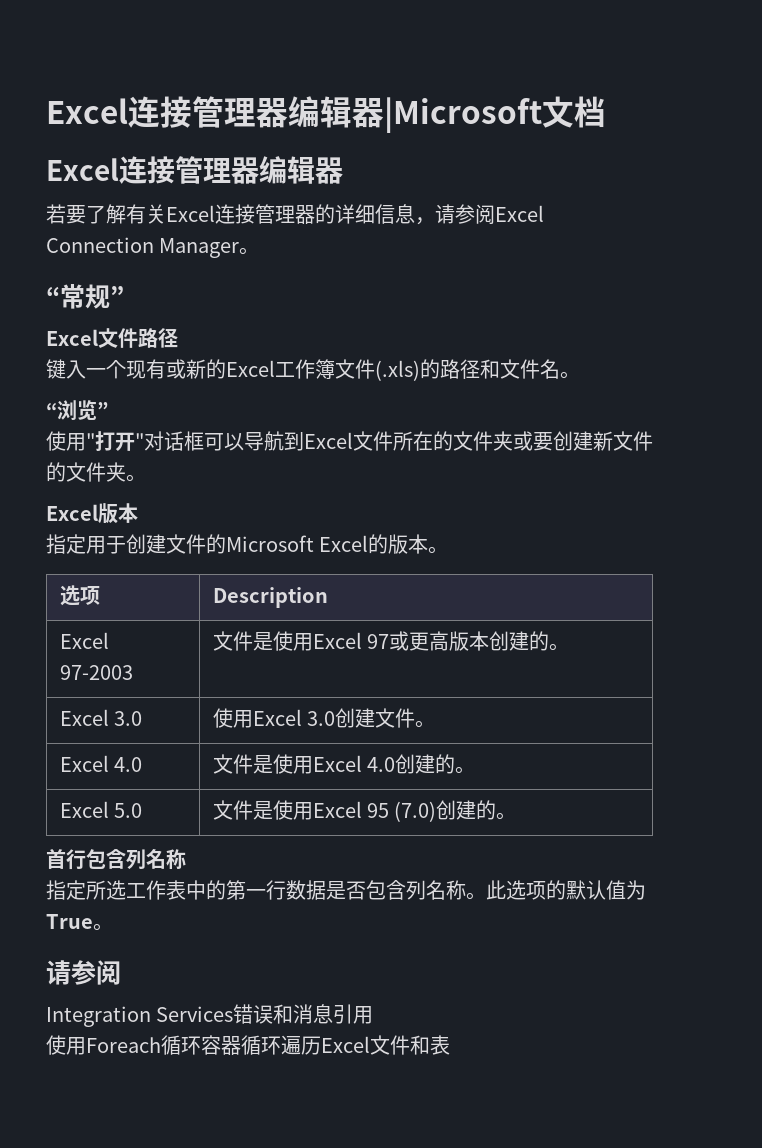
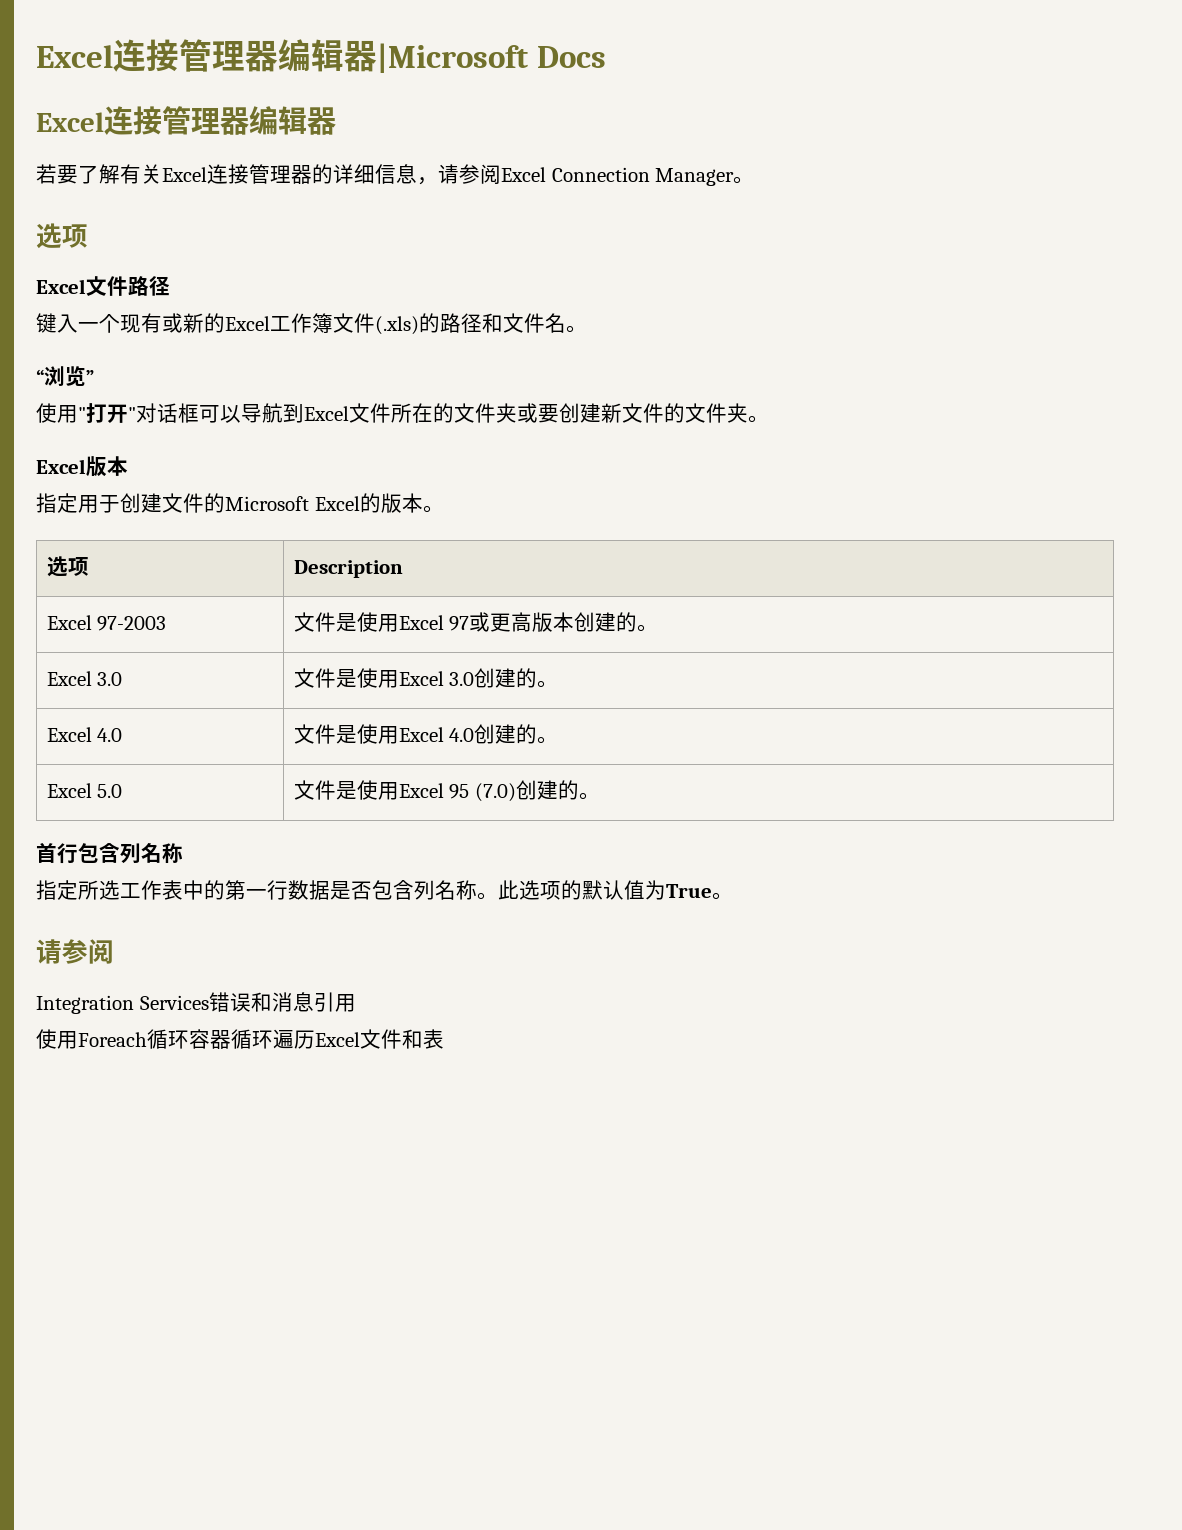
[542,96,606,128] 文档 -> [536,46,606,68] Docs
[46,284,124,309] “常规” -> [36,223,88,249] 选项
(142, 718) none -> [293,668,357,688] 文件是
[374,708,415,728] 文件 -> [516,668,538,688] 的

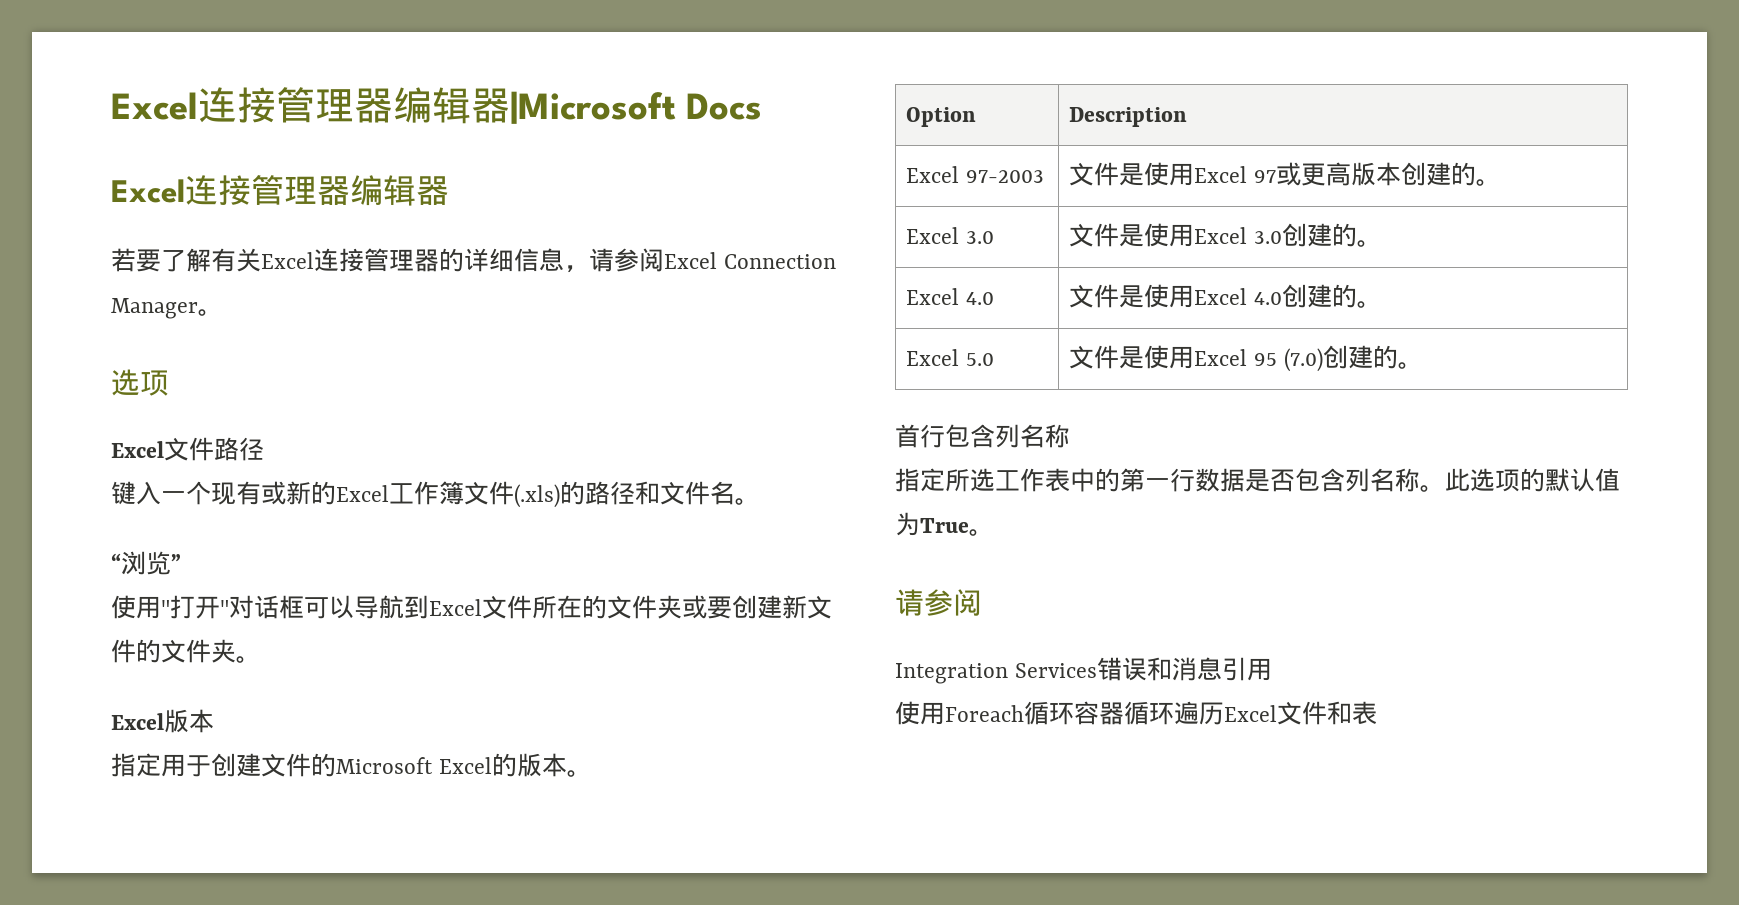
[46,556,89,577] 选项 -> [906,107,977,127] Option

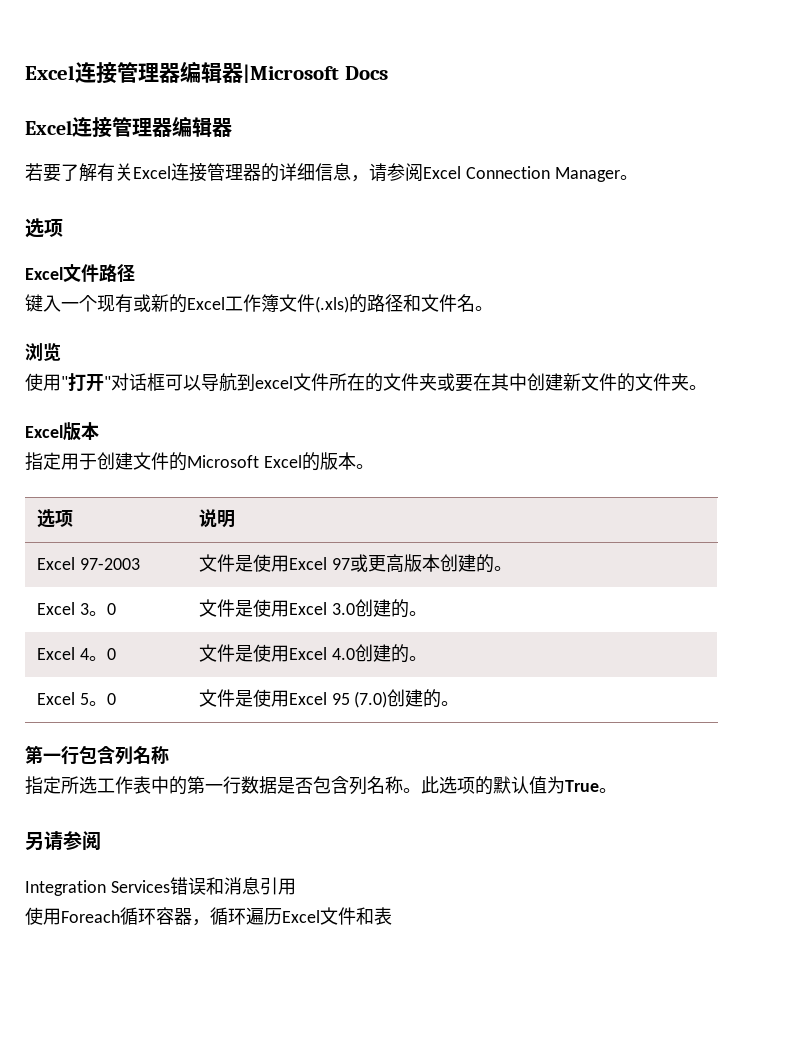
[111,553,121,572] “ -> (493, 308) none
[171,554,181,572] ” -> (61, 352) none
[429,599,482,616] Excel -> [255,376,293,389] excel
(732, 607) none -> [473,373,527,391] 在其中
[906,107,977,127] [1069,107,1188,127] Option | Description -> [36,509,73,528] [198,509,235,528] 选项 | 说明
[965,231,994,244] 3.0 -> [79,603,116,616] 3。0
[965,292,994,305] 4.0 -> [79,648,116,661] 4。0
[965,353,994,366] 5.0 -> [79,693,116,706] 5。0
[895,424,920,448] 首 -> [25,745,61,764] 第一
(994, 532) none -> [25,832,44,851] 另
(1124, 713) none -> [192,919,210,926] ，

